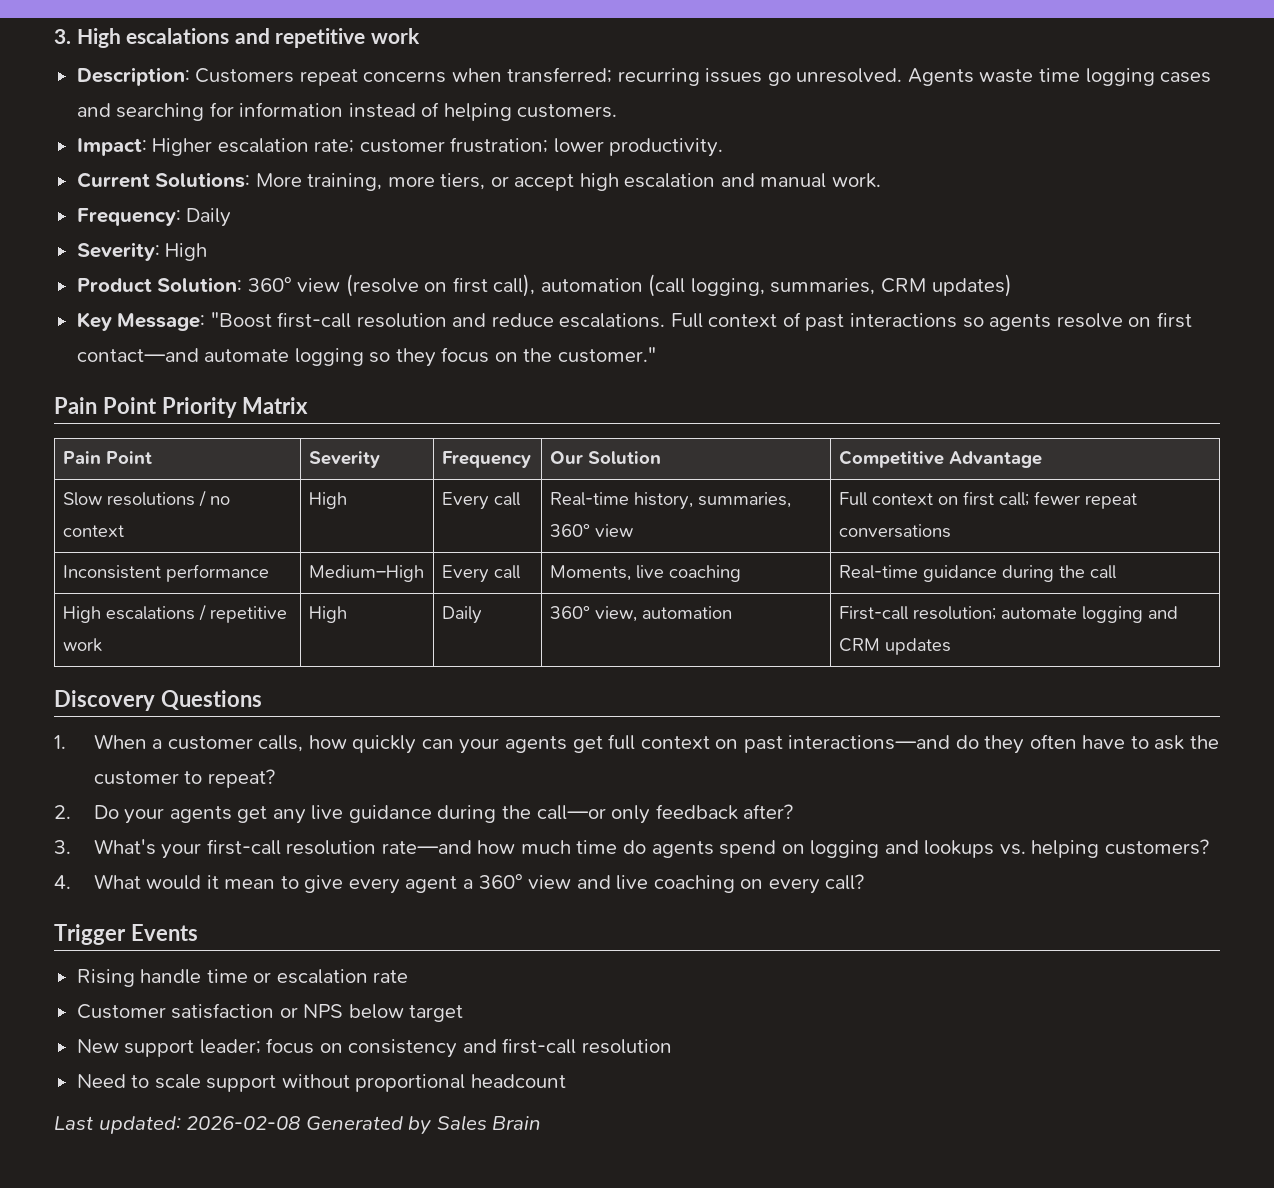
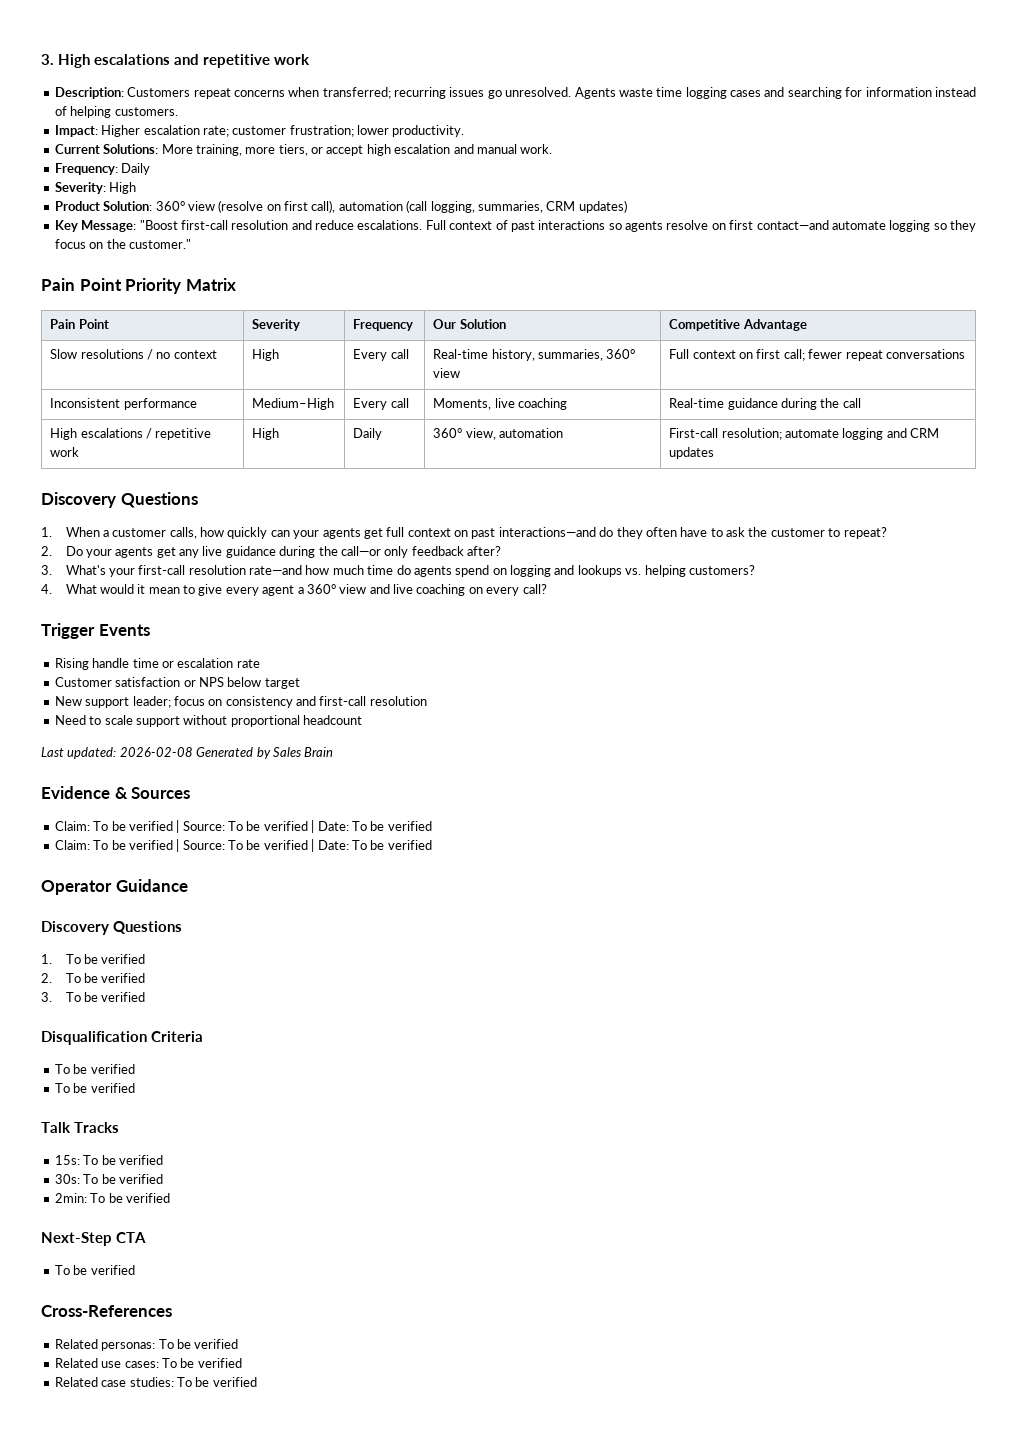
(542, 1123) none -> [41,786,191,799] [54,820,432,833] [54,839,432,852] [41,879,188,895] [41,921,182,935] [41,954,146,964] [41,973,146,983] [41,992,146,1002] [41,1031,203,1045] [54,1064,135,1074] [54,1083,135,1093] [41,1122,119,1133] [54,1155,163,1165] [54,1174,163,1184] [54,1193,170,1203] [41,1232,146,1246] [54,1265,135,1275] [41,1305,172,1317] [54,1339,239,1351] [54,1358,242,1368] [54,1377,257,1387] // Evidence & Sources // Claim: To be verified | Source: To be verified | Date: To be verified // Claim: To be verified | Source: To be verified | Date: To be verified // Operator Guidance // Discovery Questions // 1. To be verified // 2. To be verified // 3. To be verified // Disqualification Criteria // To be verified // To be verified // Talk Tracks // 15s: To be verified // 30s: To be verified // 2min: To be verified // Next-Step CTA // To be verified // Cross-References // Related personas: To be verified // Related use cases: To be verified // Related case studies: To be verified

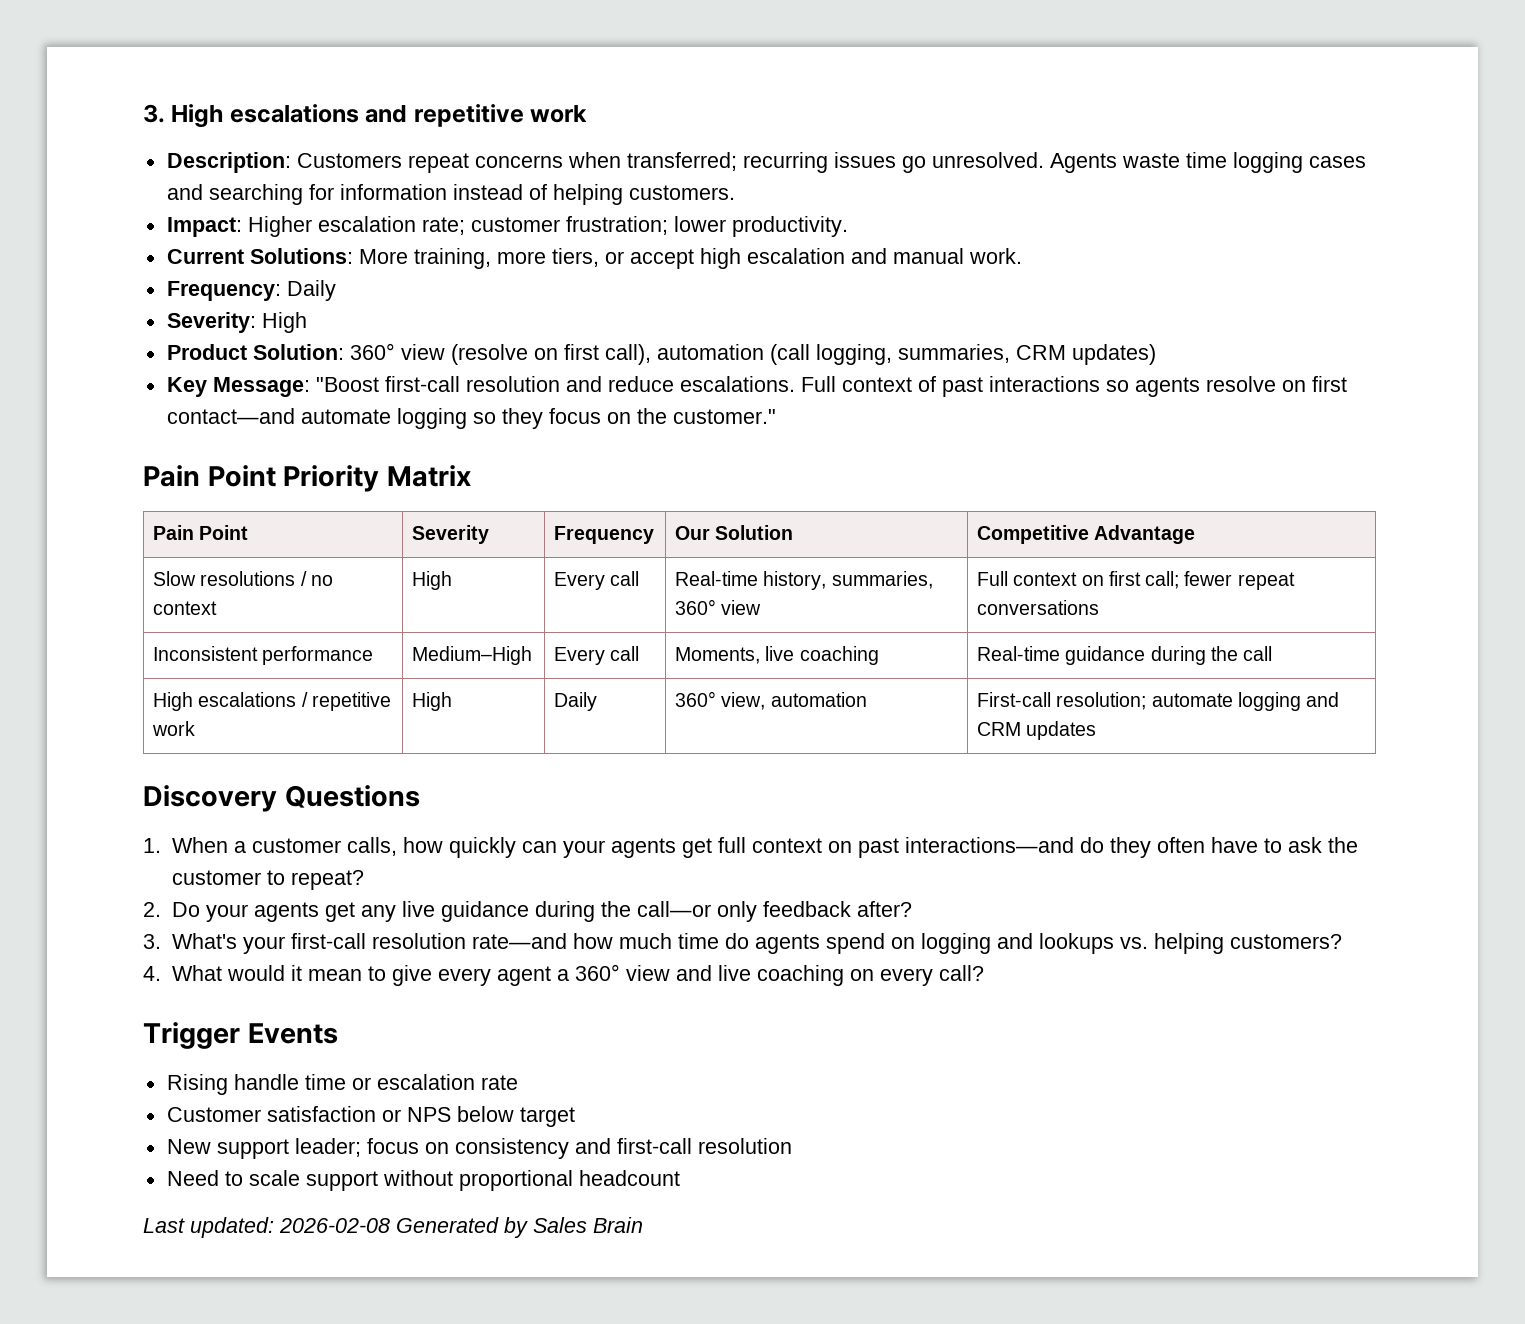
[41,786,191,799] [54,820,432,833] [54,839,432,852] [41,879,188,895] [41,921,182,935] [41,954,146,964] [41,973,146,983] [41,992,146,1002] [41,1031,203,1045] [54,1064,135,1074] [54,1083,135,1093] [41,1122,119,1133] [54,1155,163,1165] [54,1174,163,1184] [54,1193,170,1203] [41,1232,146,1246] [54,1265,135,1275] [41,1305,172,1317] [54,1339,239,1351] [54,1358,242,1368] [54,1377,257,1387] // Evidence & Sources // Claim: To be verified | Source: To be verified | Date: To be verified // Claim: To be verified | Source: To be verified | Date: To be verified // Operator Guidance // Discovery Questions // 1. To be verified // 2. To be verified // 3. To be verified // Disqualification Criteria // To be verified // To be verified // Talk Tracks // 15s: To be verified // 30s: To be verified // 2min: To be verified // Next-Step CTA // To be verified // Cross-References // Related personas: To be verified // Related use cases: To be verified // Related case studies: To be verified -> (643, 1225) none

